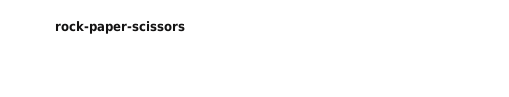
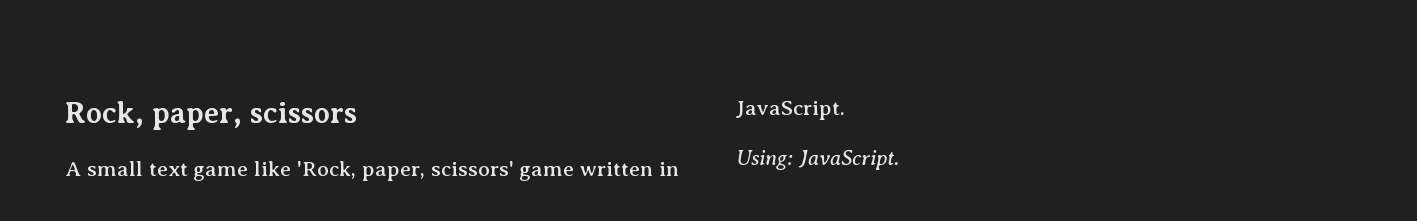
[55,21,185,34] rock-paper-scissors -> [65,101,358,130] [65,161,680,181] [736,101,845,120] [736,150,899,170] Rock, paper, scissors // A small text game like 'Rock, paper, scissors' game written in JavaScript. // Using: JavaScript.

